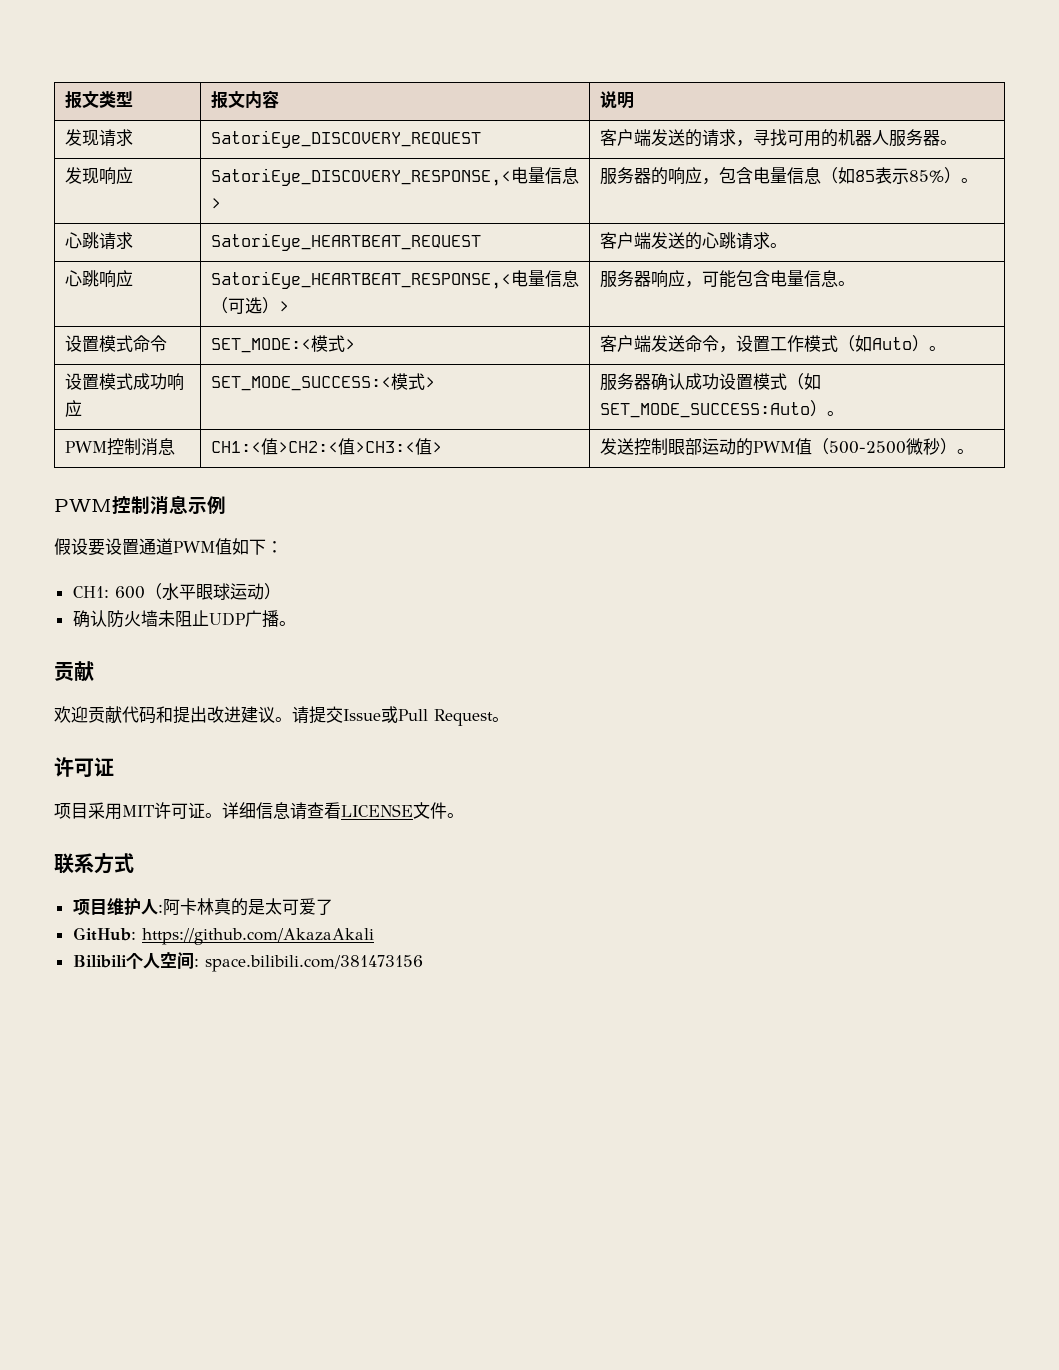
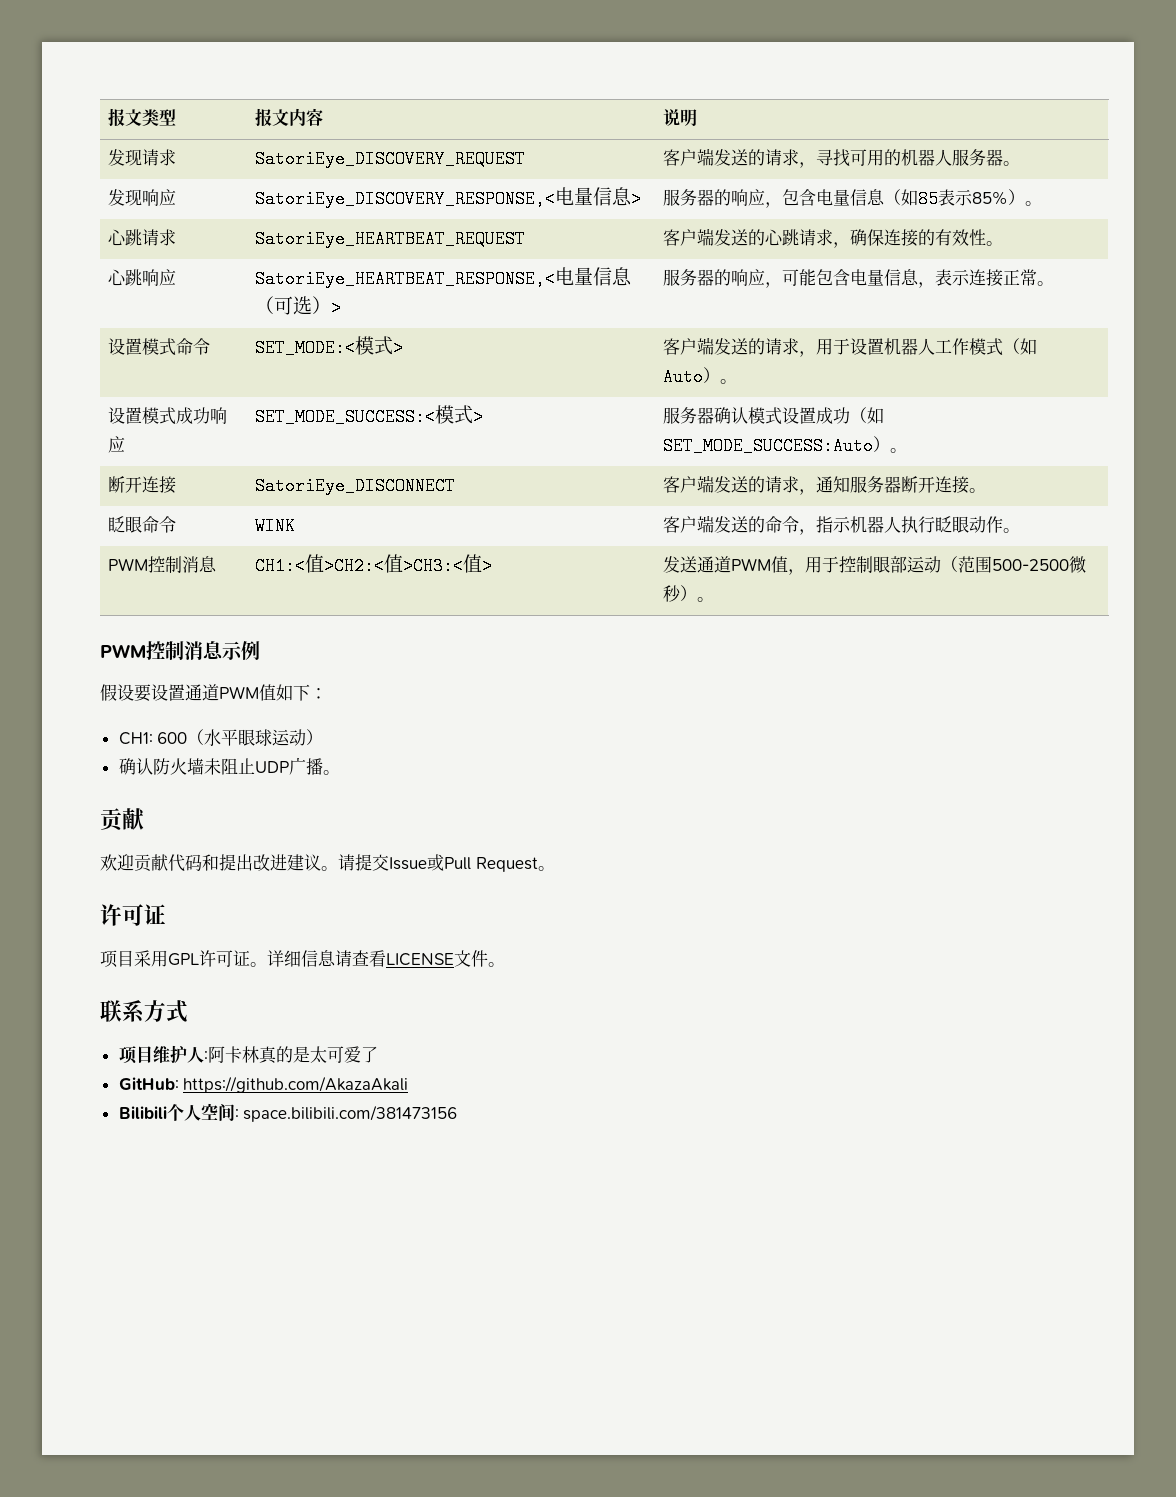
(770, 240) none -> [832,229,986,248] ，确保连接的有效性
(651, 279) none -> [713,269,731,286] 的
(838, 278) none -> [917,269,1037,288] ，表示连接正常
[684,335,770,353] 命令，设置 -> [747,338,935,357] 的请求，用于设置机器人
[684,373,787,390] 成功设置模式 -> [747,407,850,425] 模式设置成功
(844, 413) none -> [107,476,176,494] [254,477,455,495] [662,475,986,495] [107,516,176,533] [254,517,295,535] [662,515,1020,535] // 断开连接 | SatoriEye_DISCONNECT | 客户端发送的请求，通知服务器断开连接。 // 眨眼命令 | WINK | 客户端发送的命令，指示机器人执行眨眼动作。
(634, 446) none -> [696,556,839,575] 通道PWM值，用于
[735,438,829,456] 的PWM值（ -> [940,556,992,573] （范围
[122,805,154,817] MIT -> [168,953,199,966] GPL

